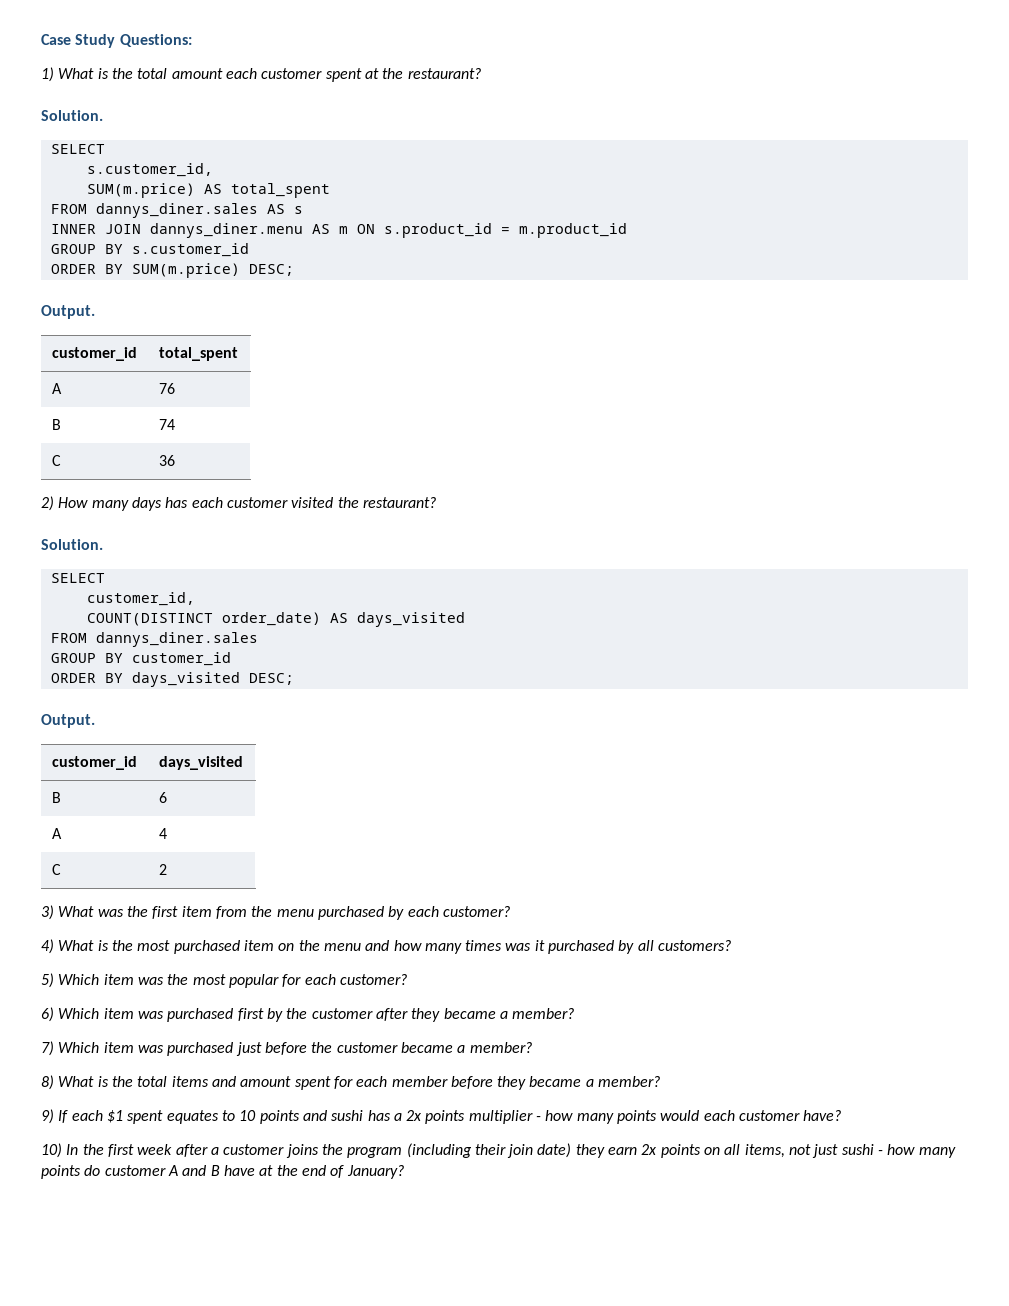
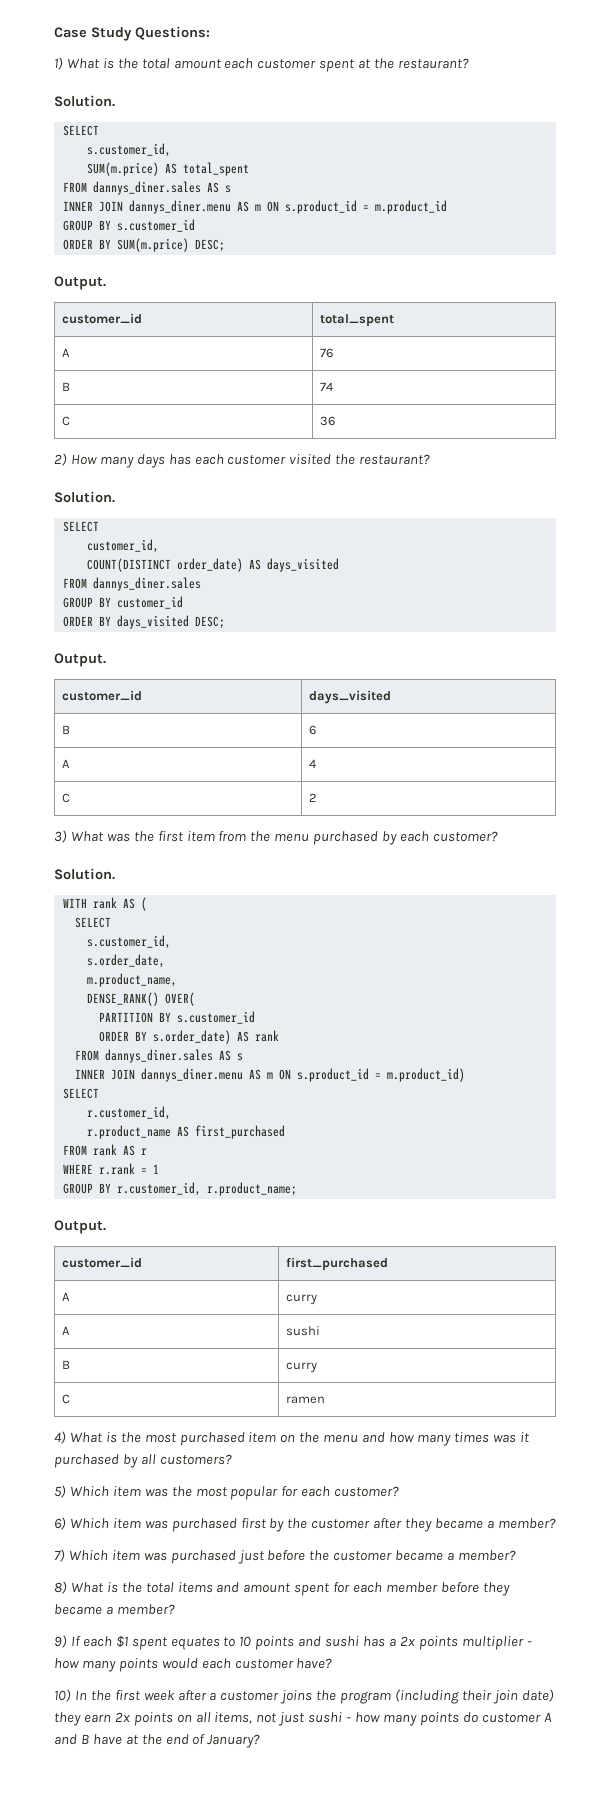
(510, 911) none -> [54,868,115,880] [62,897,147,911] [74,917,111,928] [86,935,171,949] [86,954,165,968] [86,973,177,987] [86,992,195,1006] [98,1011,255,1024] [98,1030,279,1044] [74,1049,243,1063] [74,1068,465,1082] [62,1088,99,1099] [86,1106,171,1120] [86,1125,285,1139] [62,1144,147,1156] [62,1163,159,1175] [62,1182,297,1196] [54,1220,106,1234] [61,1257,142,1268] [285,1257,388,1271] [61,1292,70,1301] [285,1294,317,1305] [61,1326,70,1335] [285,1326,320,1336] [61,1360,70,1369] [285,1362,317,1373] [61,1394,70,1404] [285,1396,325,1404] // Solution. // WITH rank AS ( // SELECT // s.customer_id, // s.order_date, // m.product_name, // DENSE_RANK() OVER( // PARTITION BY s.customer_id // ORDER BY s.order_date) AS rank // FROM dannys_diner.sales AS s // INNER JOIN dannys_diner.menu AS m ON s.product_id = m.product_id) // SELECT // r.customer_id, // r.product_name AS first_purchased // FROM rank AS r // WHERE r.rank = 1 // GROUP BY r.customer_id, r.product_name; // Output. // customer_id | first_purchased // A | curry // A | sushi // B | curry // C | ramen

